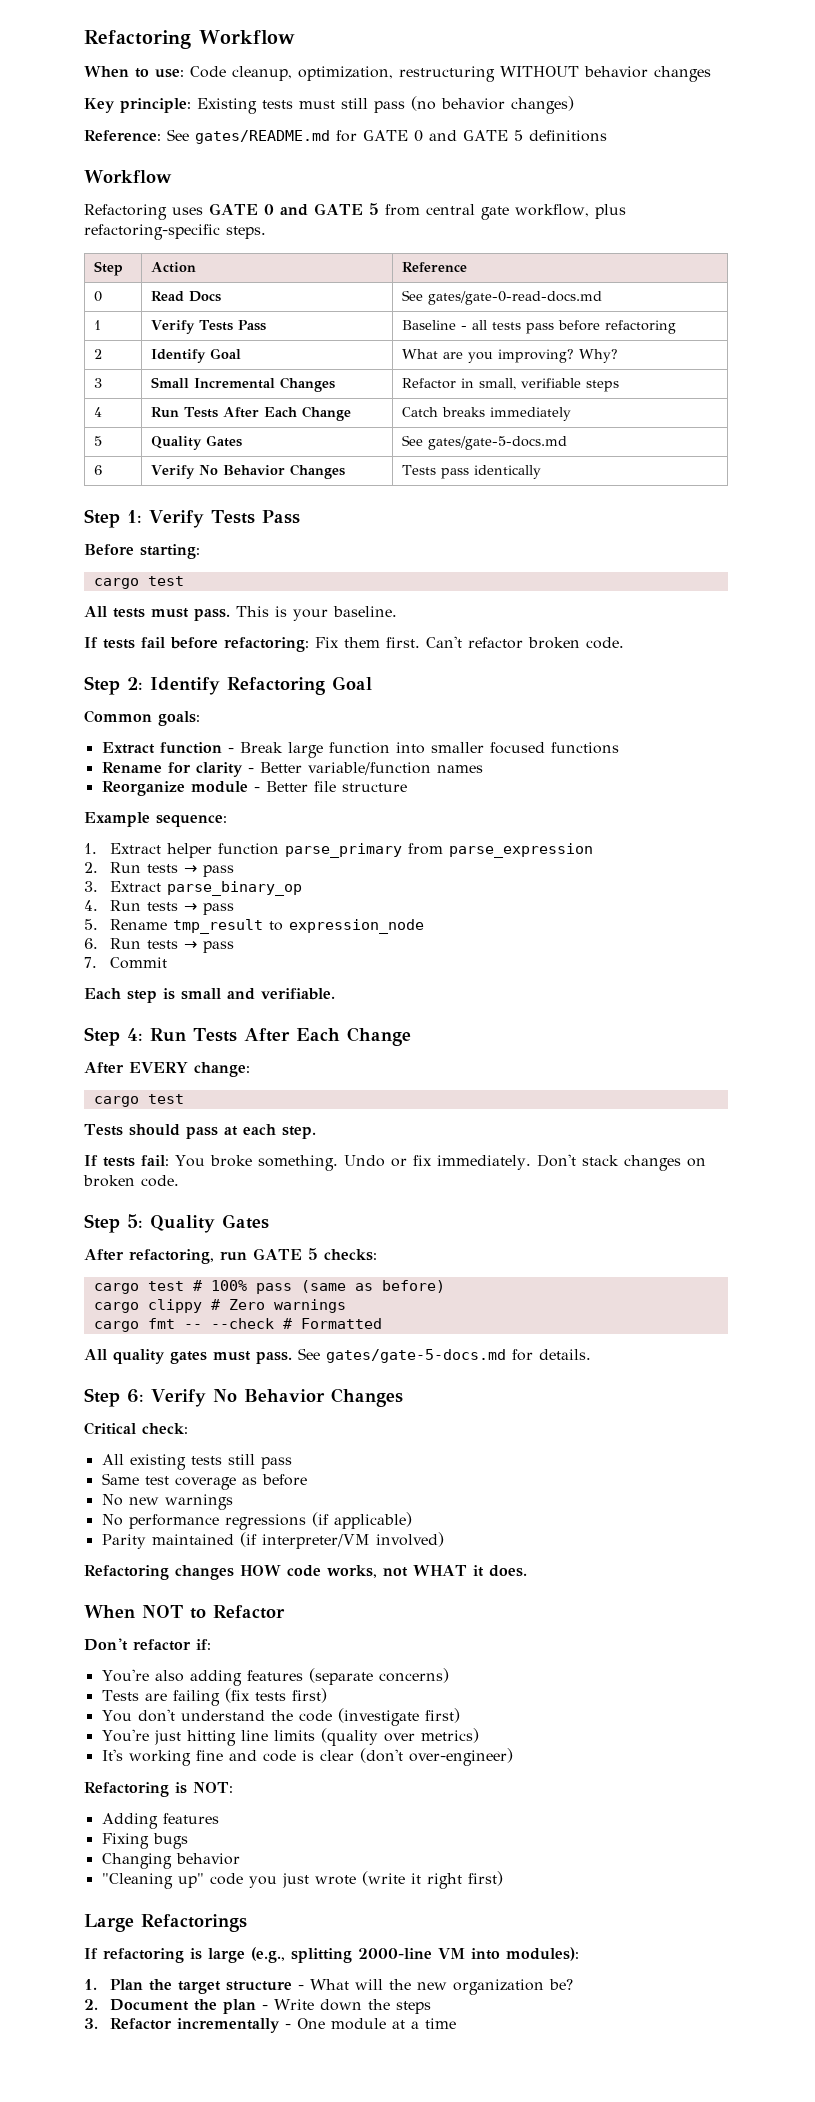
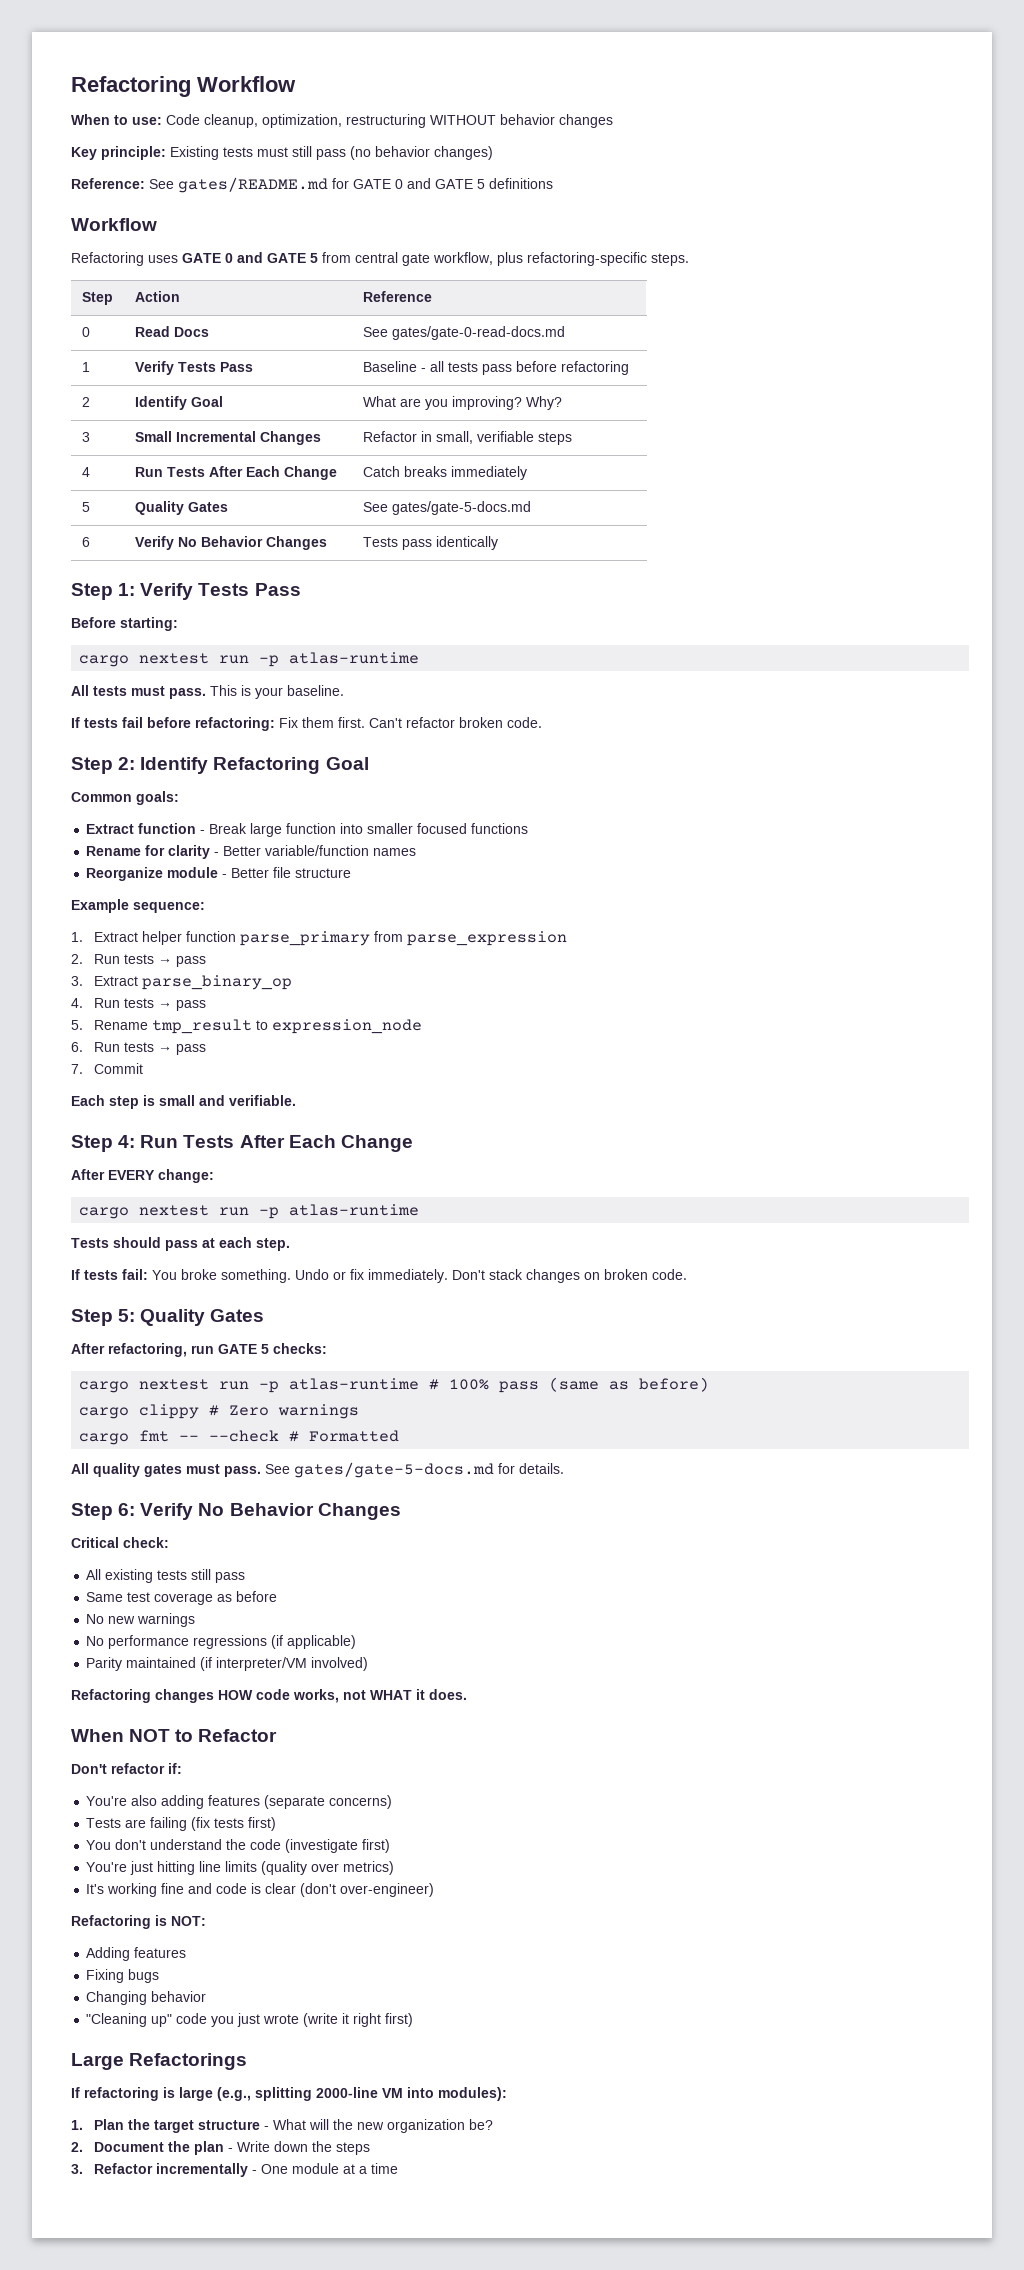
[147,576,184,586] test -> [139,652,420,667] nextest run -p atlas-runtime
[147,1094,184,1104] test -> [139,1204,420,1219] nextest run -p atlas-runtime
[147,1281,184,1291] test -> [139,1378,420,1393] nextest run -p atlas-runtime

